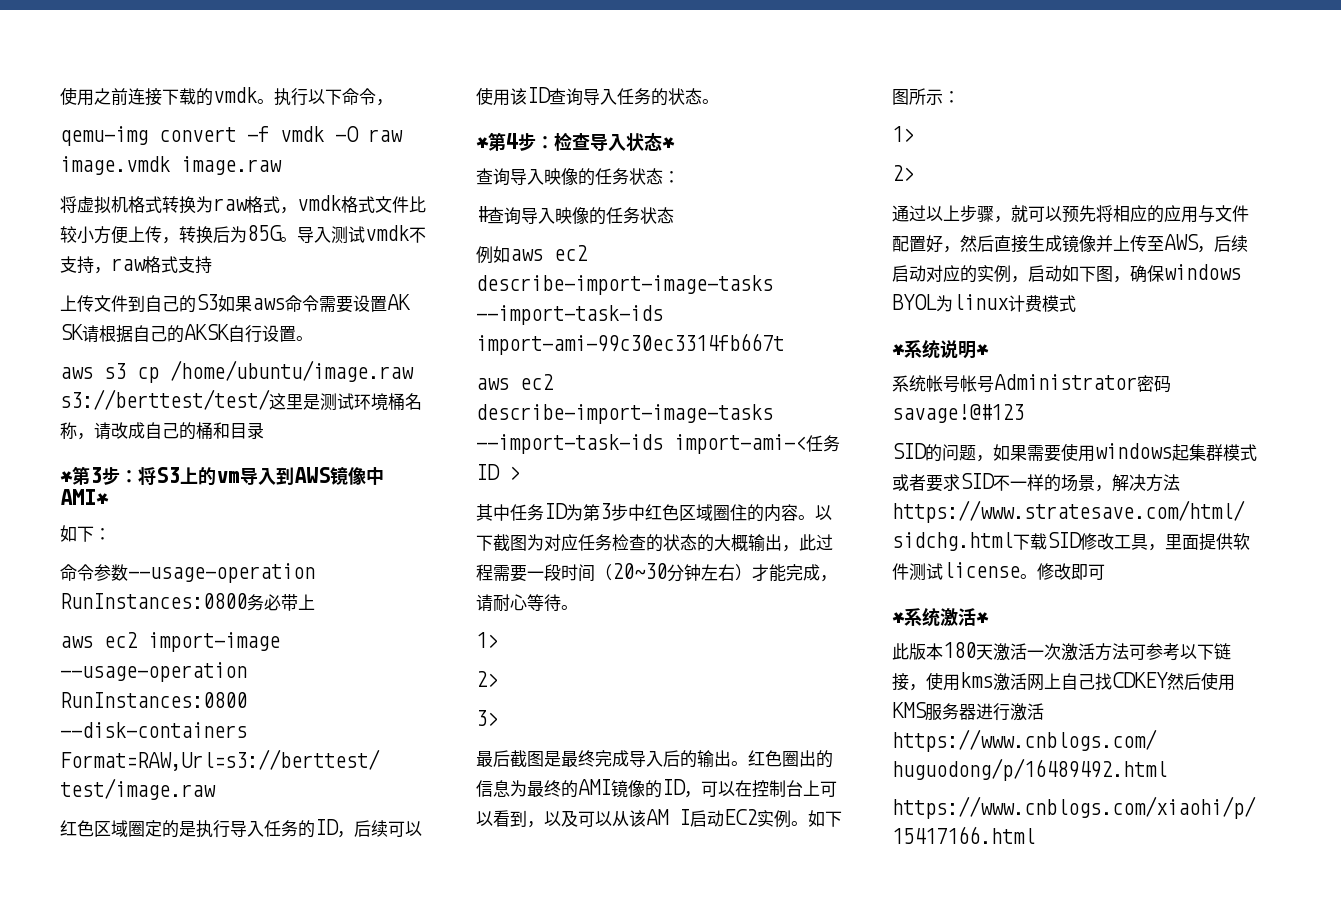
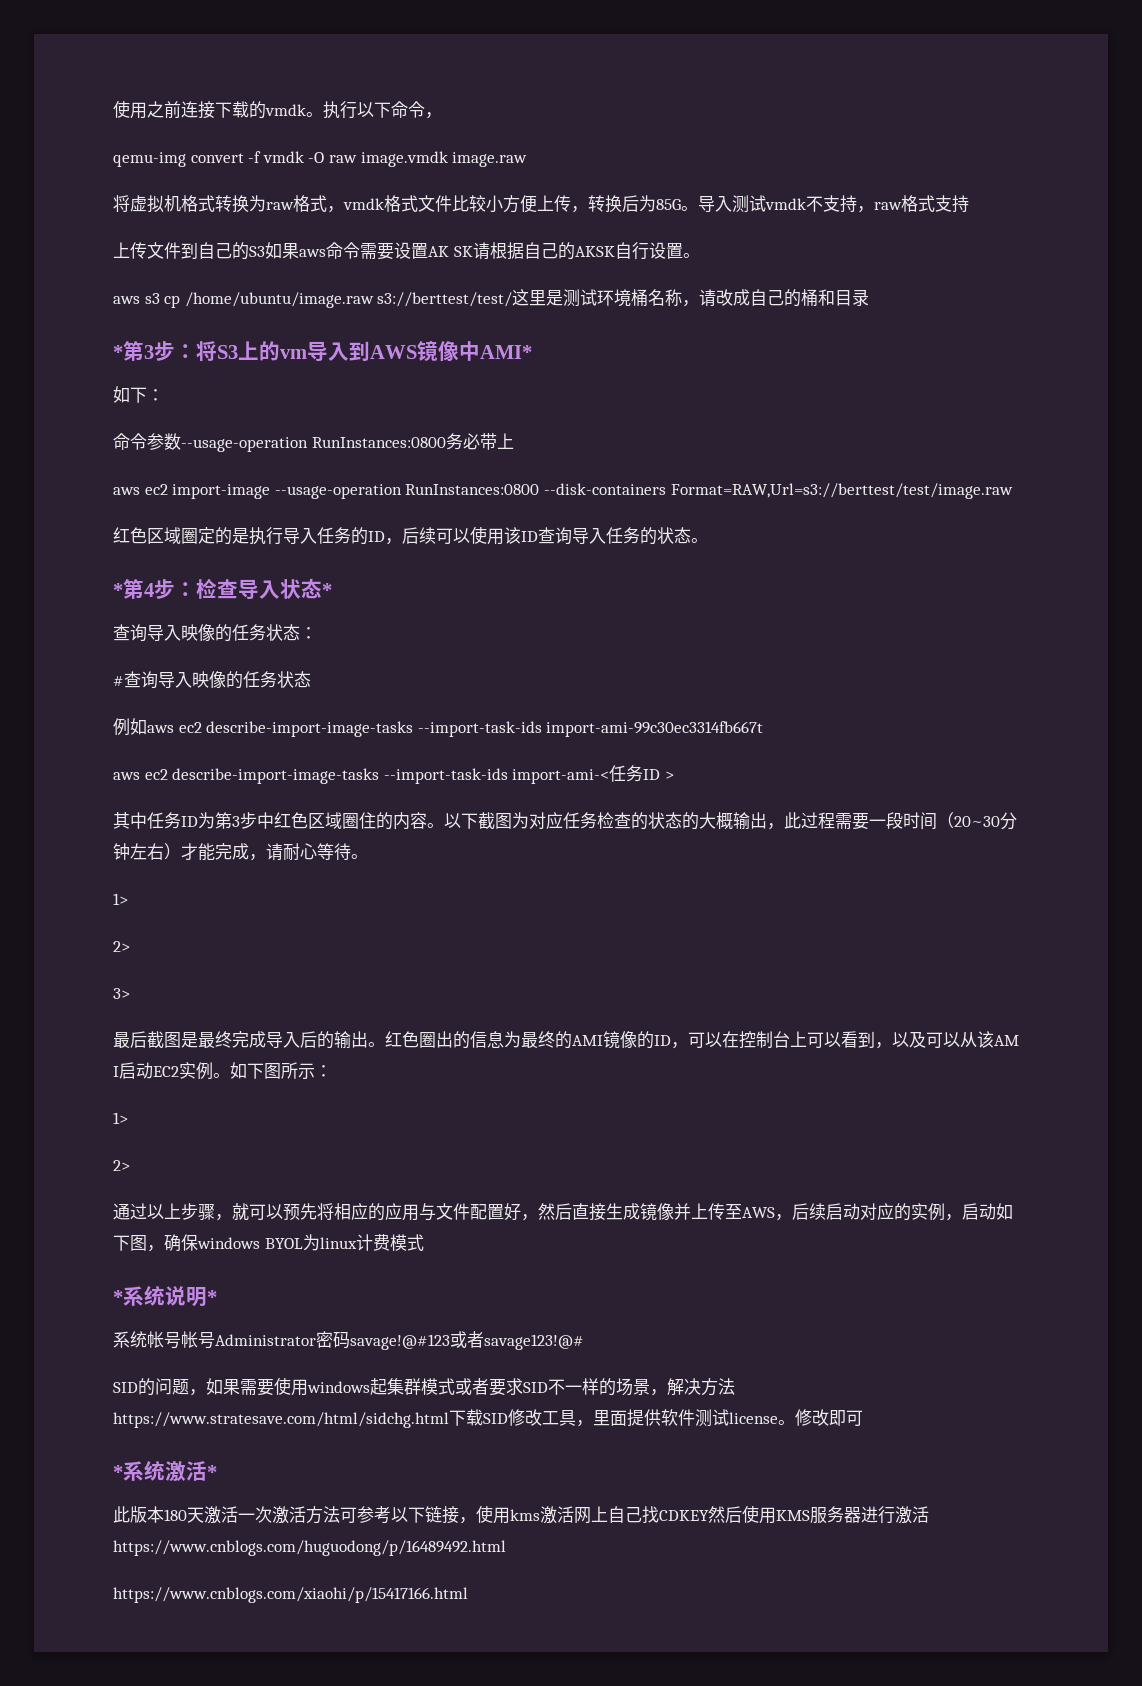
(1024, 413) none -> [450,1331,584,1350] 或者savage123!@#

